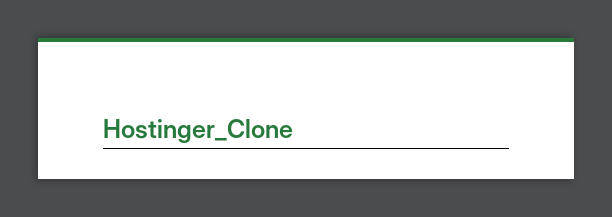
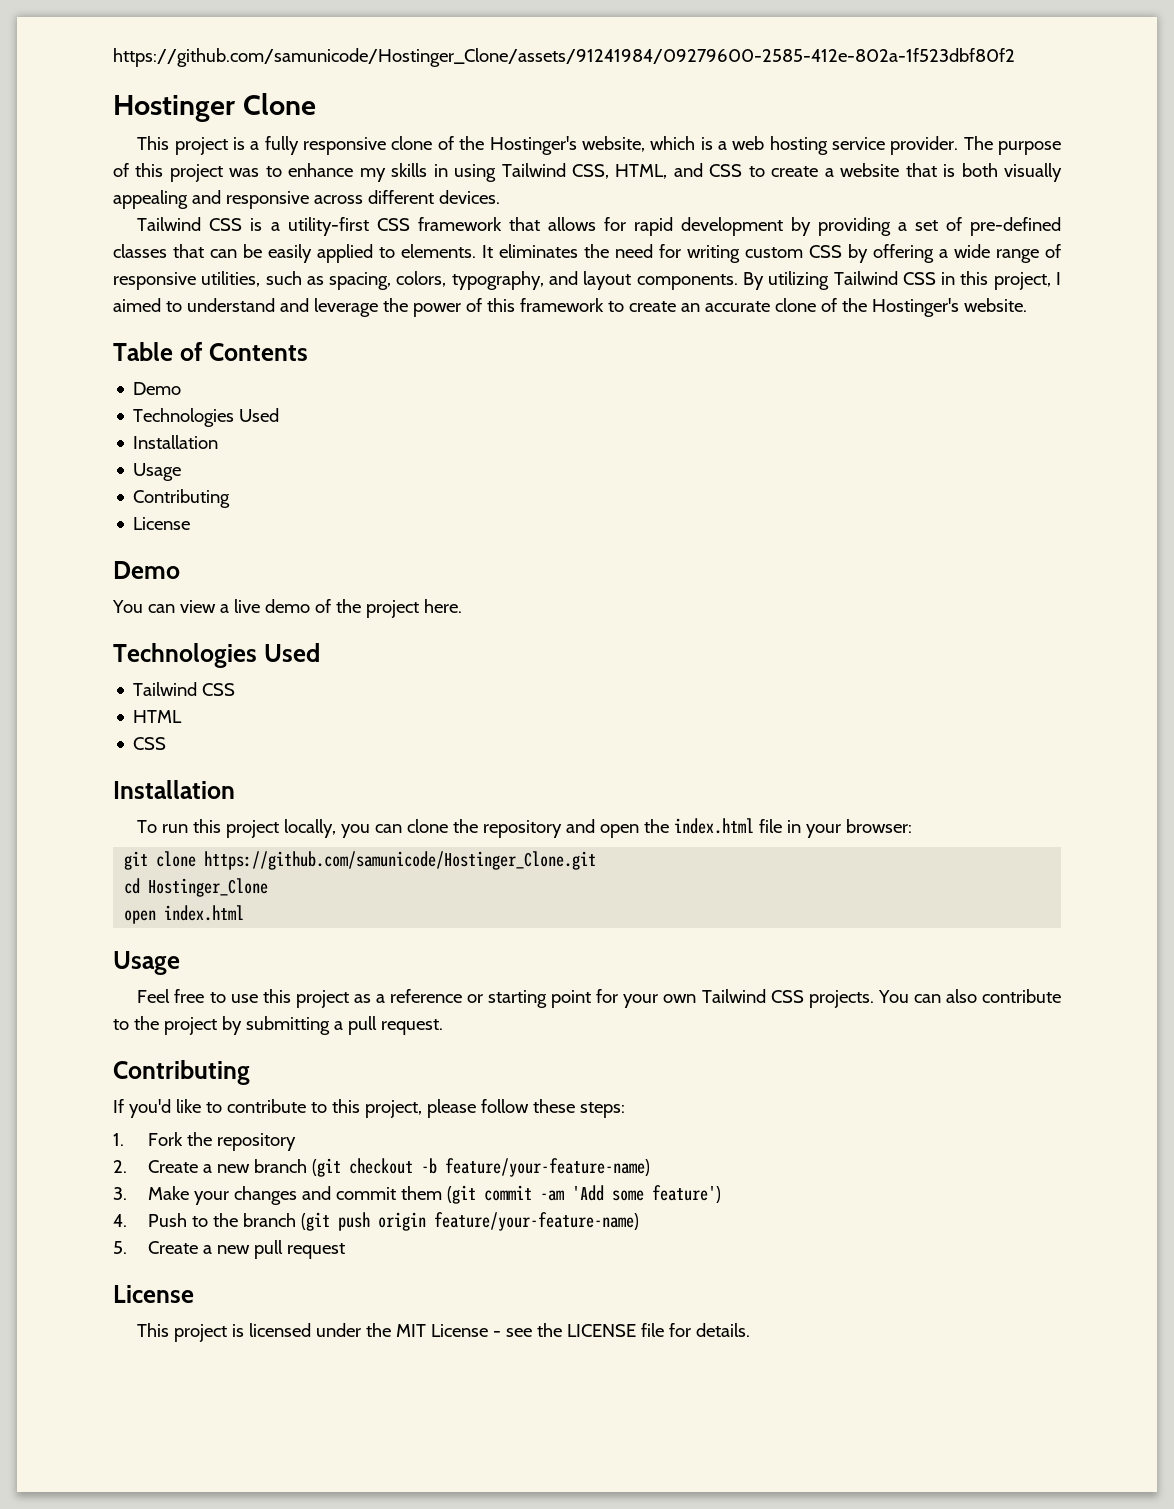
[103,119,293,143] Hostinger_Clone -> [113,48,1015,67] [113,93,316,122] [137,136,1061,155] [113,163,1062,182] [113,190,500,209] [137,217,1061,236] [113,244,1061,263] [113,271,1061,290] [113,298,1027,317] [113,342,309,361] [133,382,182,395] [133,408,280,427] [133,435,219,449] [133,463,182,481] [133,489,231,508] [133,517,191,530] [113,561,180,579] [112,599,462,618] [113,643,320,668] [133,682,236,696] [133,710,183,723] [133,737,167,750] [113,780,235,799] [137,818,913,838] [124,851,597,870] [124,878,269,897] [124,905,245,924] [113,951,180,975] [137,989,1061,1008] [113,1016,443,1035] [113,1060,250,1085] [113,1099,625,1118] [113,1132,296,1151] [113,1158,650,1177] [113,1185,721,1205] [113,1212,639,1231] [113,1240,345,1259] [113,1285,194,1303] [137,1323,751,1342] https://github.com/samunicode/Hostinger_Clone/assets/91241984/09279600-2585-412e-802a-1f523dbf80f2 // Hostinger Clone // This project is a fully responsive clone of the Hostinger's website, which is a web hosting service provider. The purpose of this project was to enhance my skills in using Tailwind CSS, HTML, and CSS to create a website that is both visually appealing and responsive across different devices. // Tailwind CSS is a utility-first CSS framework that allows for rapid development by providing a set of pre-defined classes that can be easily applied to elements. It eliminates the need for writing custom CSS by offering a wide range of responsive utilities, such as spacing, colors, typography, and layout components. By utilizing Tailwind CSS in this project, I aimed to understand and leverage the power of this framework to create an accurate clone of the Hostinger's website. // Table of Contents // Demo // Technologies Used // Installation // Usage // Contributing // License // Demo // You can view a live demo of the project here. // Technologies Used // Tailwind CSS // HTML // CSS // Installation // To run this project locally, you can clone the repository and open the index.html file in your browser: // git clone https://github.com/samunicode/Hostinger_Clone.git // cd Hostinger_Clone // open index.html // Usage // Feel free to use this project as a reference or starting point for your own Tailwind CSS projects. You can also contribute to the project by submitting a pull request. // Contributing // If you'd like to contribute to this project, please follow these steps: // 1. Fork the repository // 2. Create a new branch (git checkout -b feature/your-feature-name) // 3. Make your changes and commit them (git commit -am 'Add some feature') // 4. Push to the branch (git push origin feature/your-feature-name) // 5. Create a new pull request // License // This project is licensed under the MIT License - see the LICENSE file for details.

